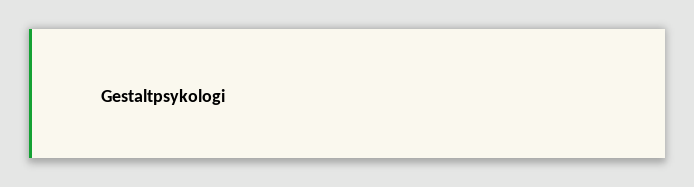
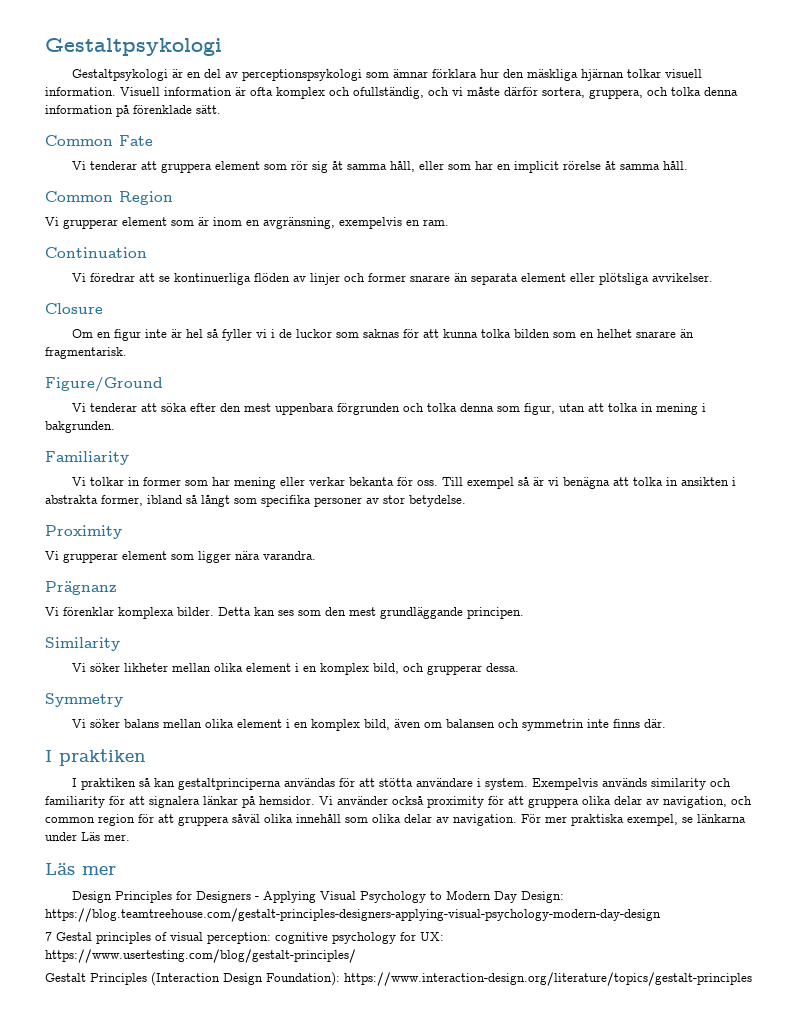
[101,89,225,105] Gestaltpsykologi -> [45,38,222,56] [71,69,702,81] [45,87,738,99] [45,105,221,117] [45,135,153,146] [71,161,688,173] [45,191,173,205] [45,217,449,229] [45,247,147,258] [71,273,713,285] [45,303,103,314] [71,329,694,341] [45,347,127,359] [45,377,163,392] [71,403,706,415] [45,421,115,433] [45,451,129,465] [71,477,736,489] [45,495,466,507] [45,525,122,539] [45,551,316,563] [45,581,117,595] [45,607,524,619] [45,637,120,651] [71,663,519,675] [45,693,123,707] [71,719,666,731] [45,749,146,766] [71,778,731,790] [45,796,752,808] [45,814,746,826] [45,832,130,841] [45,863,116,875] [71,890,564,903] [45,908,661,922] [45,932,444,944] [45,949,356,963] [45,972,752,986] Gestaltpsykologi // Gestaltpsykologi är en del av perceptionspsykologi som ämnar förklara hur den mäskliga hjärnan tolkar visuell information. Visuell information är ofta komplex och ofullständig, och vi måste därför sortera, gruppera, och tolka denna information på förenklade sätt. // Common Fate // Vi tenderar att gruppera element som rör sig åt samma håll, eller som har en implicit rörelse åt samma håll. // Common Region // Vi grupperar element som är inom en avgränsning, exempelvis en ram. // Continuation // Vi föredrar att se kontinuerliga flöden av linjer och former snarare än separata element eller plötsliga avvikelser. // Closure // Om en figur inte är hel så fyller vi i de luckor som saknas för att kunna tolka bilden som en helhet snarare än fragmentarisk. // Figure/Ground // Vi tenderar att söka efter den mest uppenbara förgrunden och tolka denna som figur, utan att tolka in mening i bakgrunden. // Familiarity // Vi tolkar in former som har mening eller verkar bekanta för oss. Till exempel så är vi benägna att tolka in ansikten i abstrakta former, ibland så långt som specifika personer av stor betydelse. // Proximity // Vi grupperar element som ligger nära varandra. // Prägnanz // Vi förenklar komplexa bilder. Detta kan ses som den mest grundläggande principen. // Similarity // Vi söker likheter mellan olika element i en komplex bild, och grupperar dessa. // Symmetry // Vi söker balans mellan olika element i en komplex bild, även om balansen och symmetrin inte finns där. // I praktiken // I praktiken så kan gestaltprinciperna användas för att stötta användare i system. Exempelvis används similarity och familiarity för att signalera länkar på hemsidor. Vi använder också proximity för att gruppera olika delar av navigation, och common region för att gruppera såväl olika innehåll som olika delar av navigation. För mer praktiska exempel, se länkarna under Läs mer. // Läs mer // Design Principles for Designers - Applying Visual Psychology to Modern Day Design: https://blog.teamtreehouse.com/gestalt-principles-designers-applying-visual-psychology-modern-day-design // 7 Gestal principles of visual perception: cognitive psychology for UX: https://www.usertesting.com/blog/gestalt-principles/ // Gestalt Principles (Interaction Design Foundation): https://www.interaction-design.org/literature/topics/gestalt-principles

